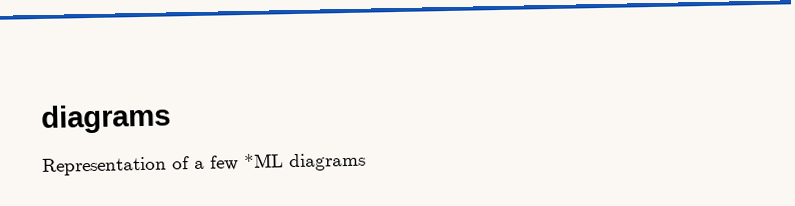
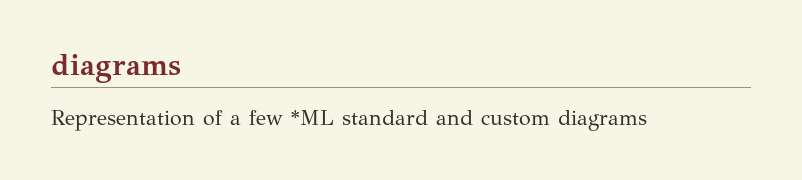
(284, 161) none -> [342,110,550,126] standard and custom

